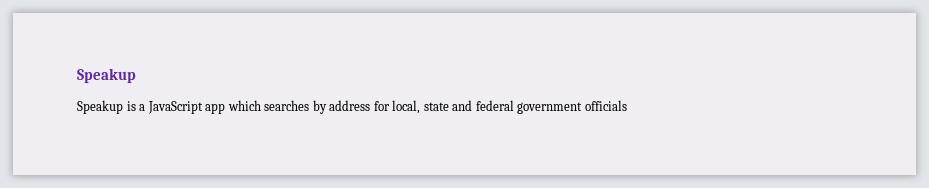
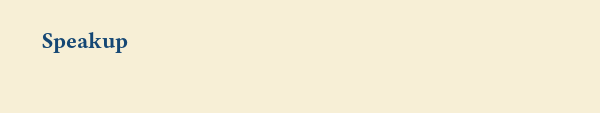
[77,68,136,83] [77,100,627,114] Speakup // Speakup is a JavaScript app which searches by address for local, state and federal government officials -> [42,32,128,53] Speakup

